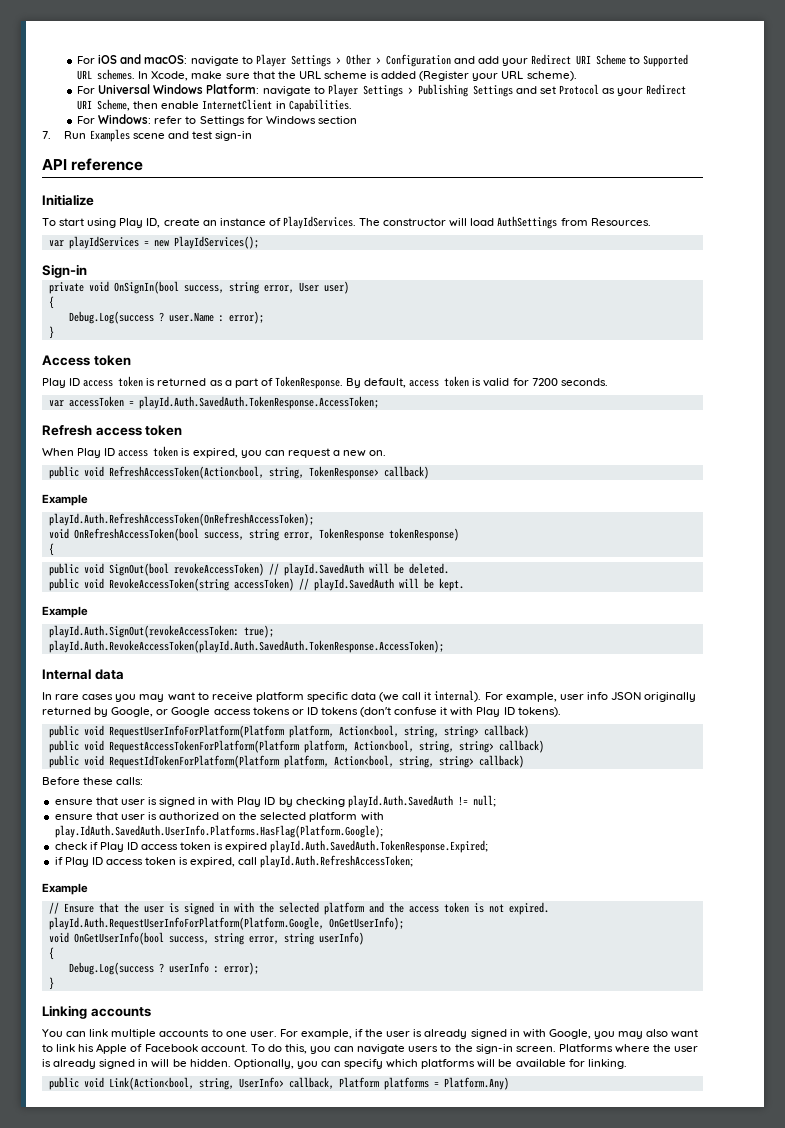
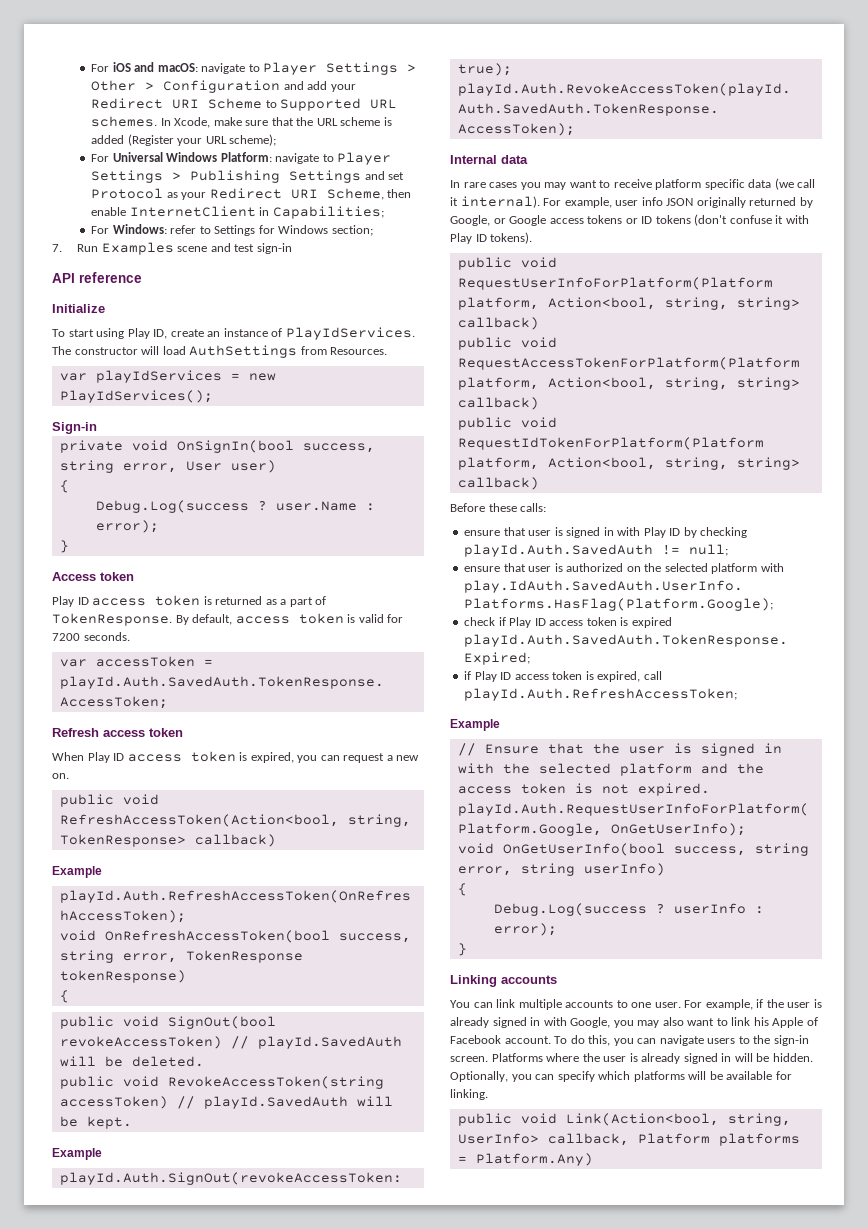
[526,71,577,81] scheme). -> [229,134,277,146] scheme);
[288,99,352,112] Capabilities. -> [272,206,384,219] Capabilities;
[317,116,357,124] section -> [331,225,373,236] section;

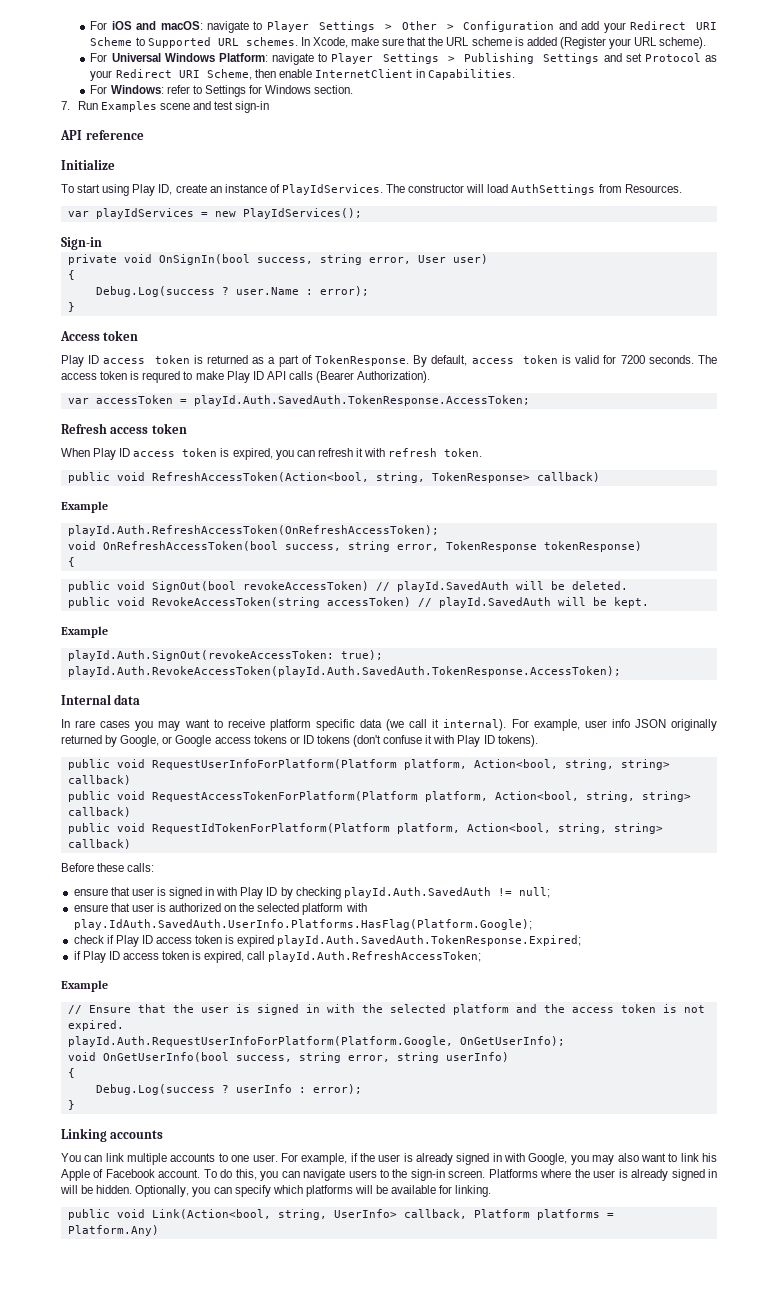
[229,134,277,146] scheme); -> [659,37,707,49] scheme).
[272,206,384,219] Capabilities; -> [428,69,516,80] Capabilities.
[331,225,373,236] section; -> [314,85,354,94] section.
(130, 636) none -> [698,355,717,364] [61,371,431,383] The access token is requred to make Play ID API calls (Bearer Authorization).
[343,753,420,763] [52,773,69,779] request a new on. -> [317,448,483,457] refresh it with refresh token.

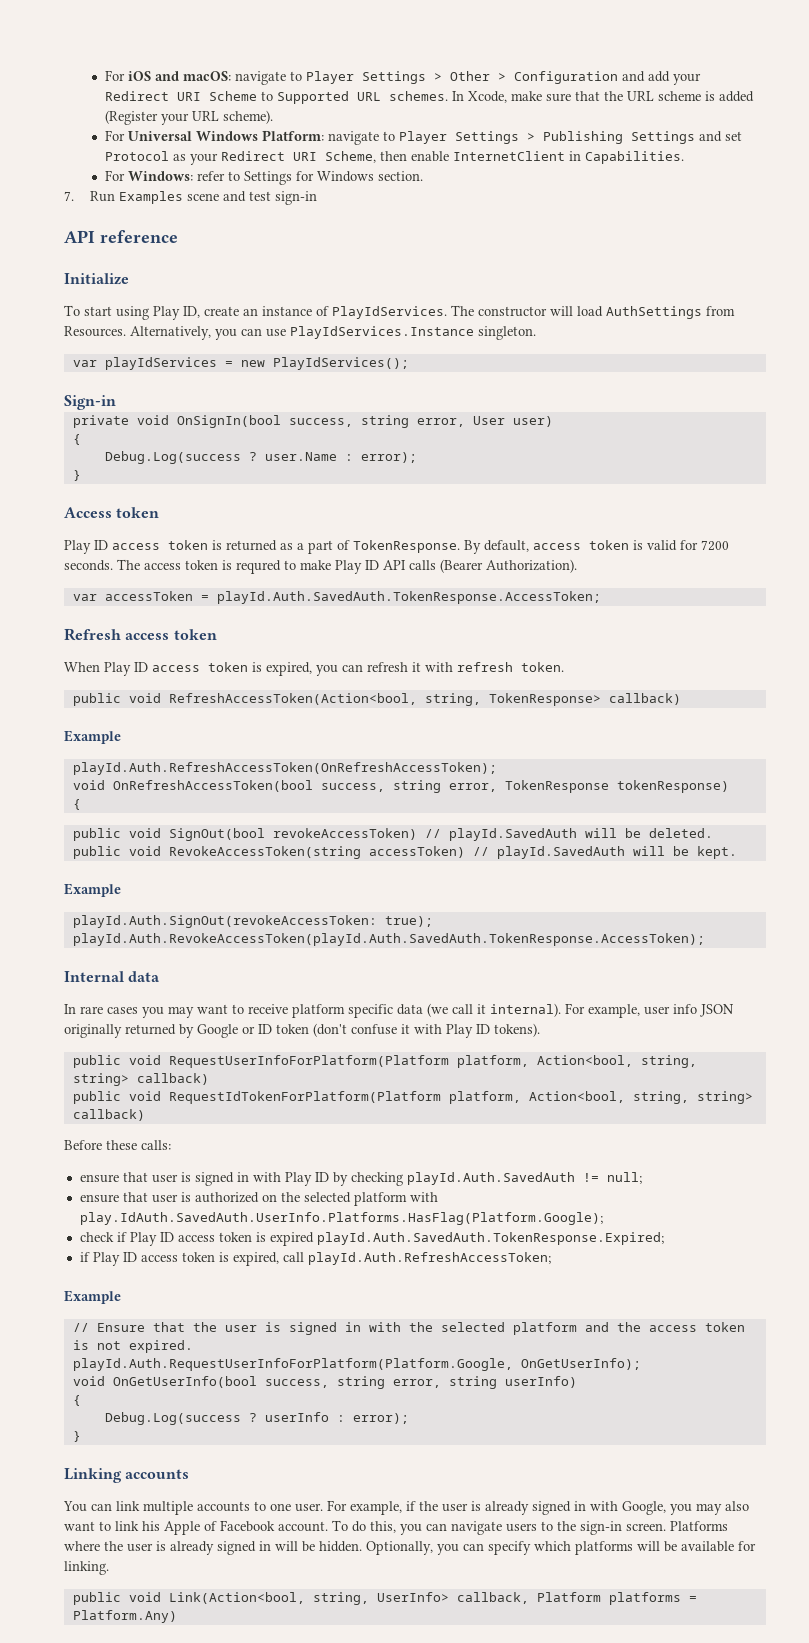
(682, 188) none -> [130,326,536,340] Alternatively, you can use PlayIdServices.Instance singleton.
[120,735,287,747] Google, or Google access tokens -> [197,1024,238,1038] Google
[316,735,350,744] tokens -> [276,1024,309,1034] token
[67,791,691,802] [67,807,131,817] // public void RequestAccessTokenForPlatform(Platform platform, Action<bool, string, string> callback) -> (209, 1079) none

